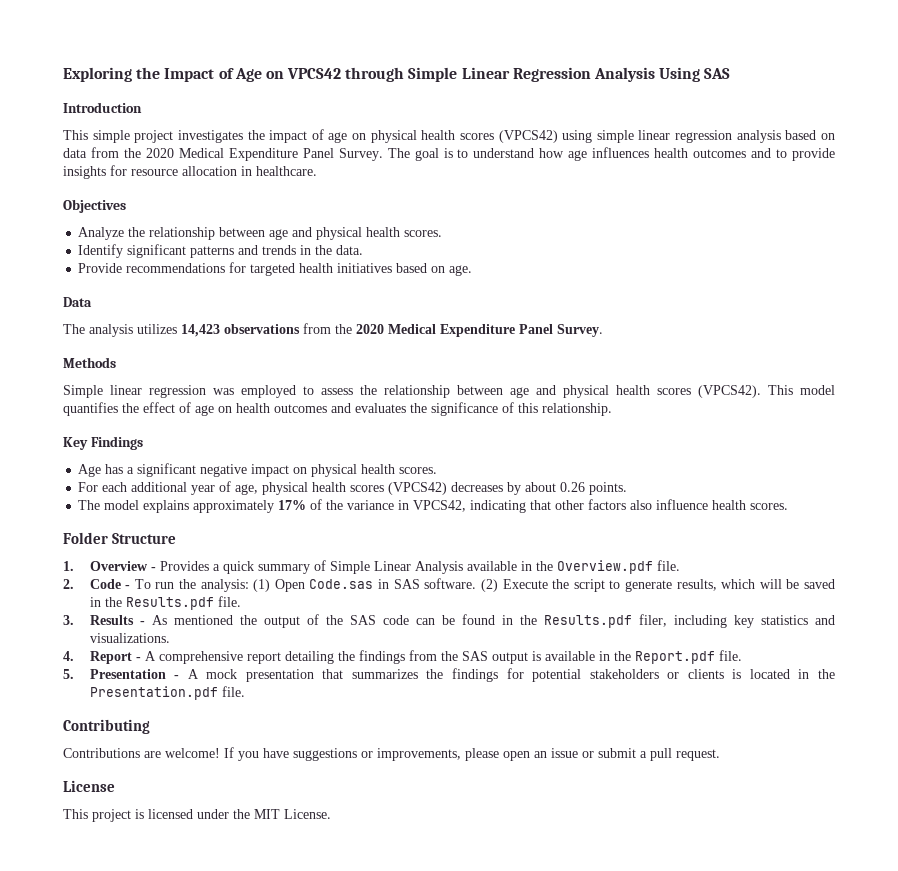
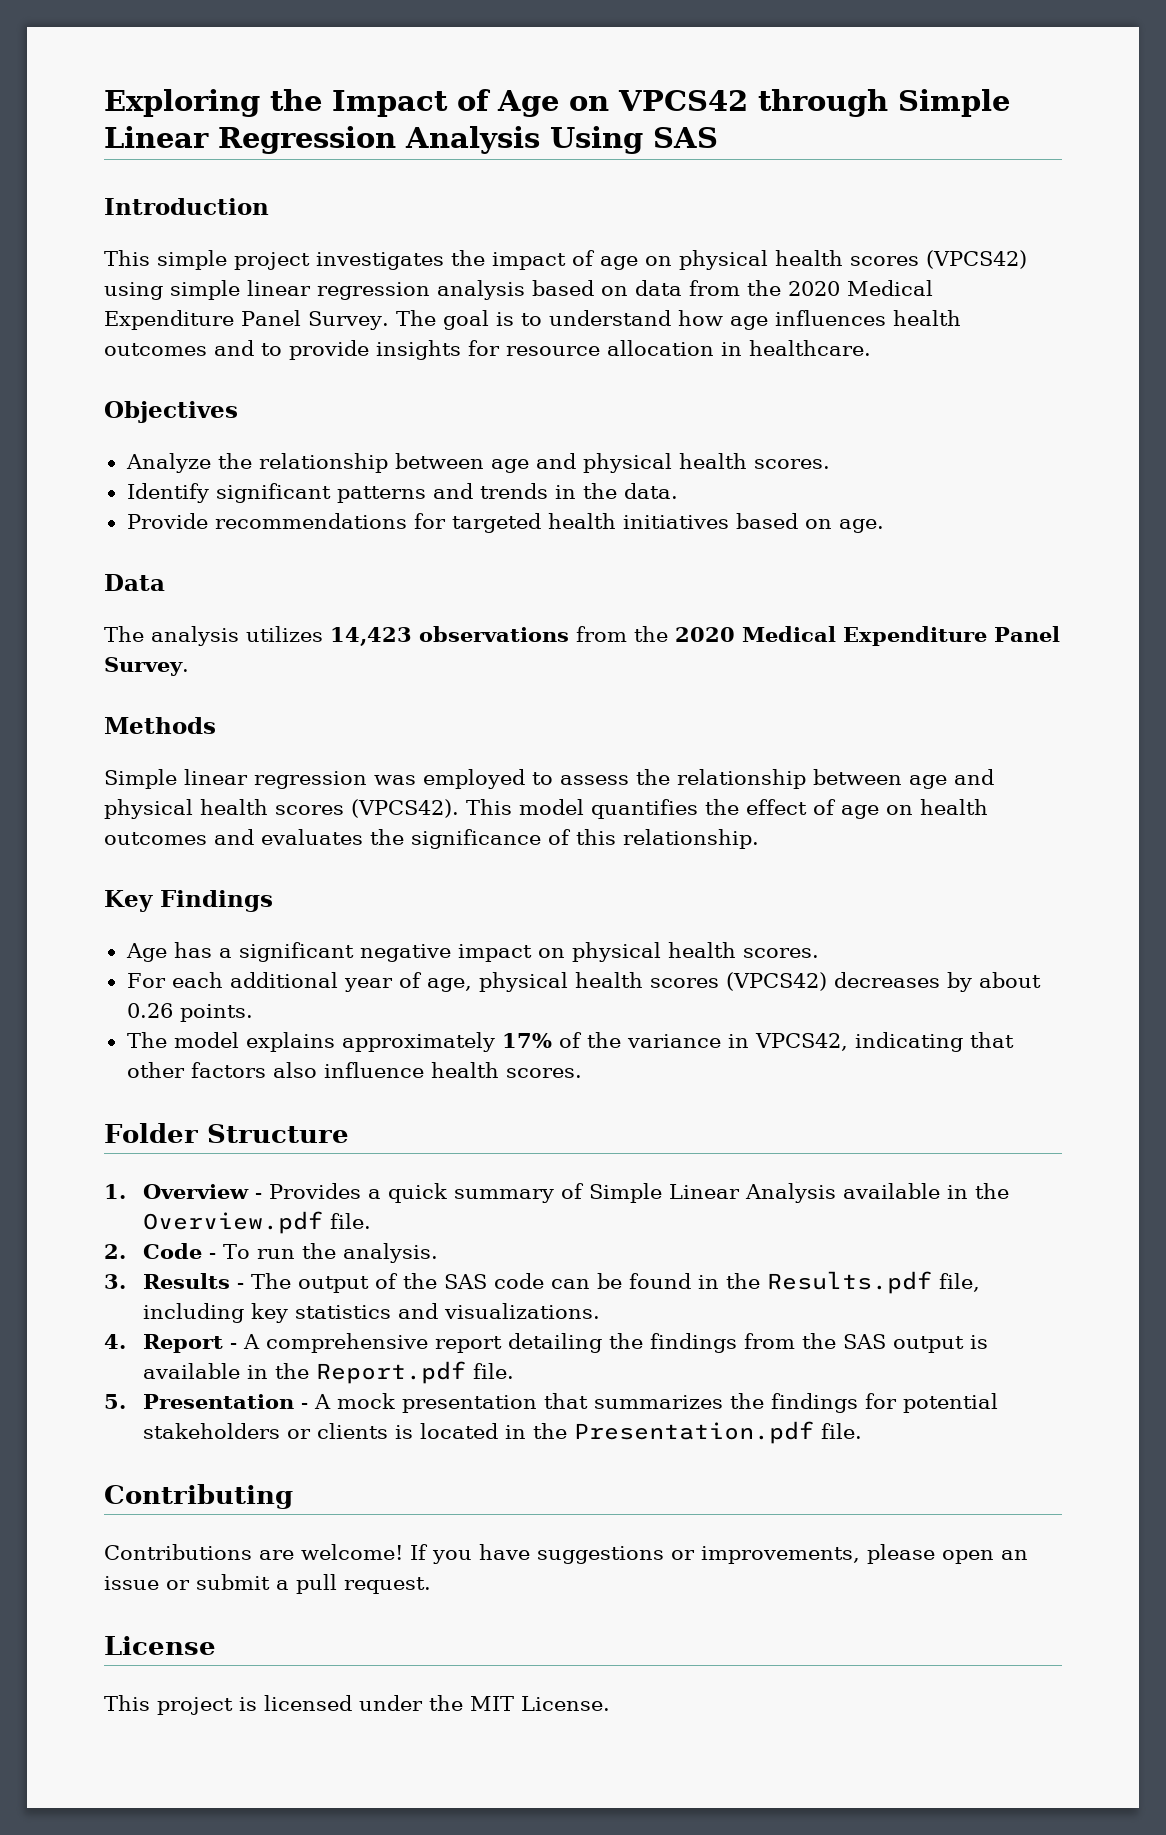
[200,578,835,592] [89,596,241,610] analysis: (1) Open Code.sas in SAS software. (2) Execute the script to generate results, which will be saved in the Results.pdf file. -> [343,1243,439,1263] analysis.
[151,615,257,625] As mentioned the -> [251,1273,292,1289] The
[638,614,667,627] filer, -> [939,1273,981,1292] file,

